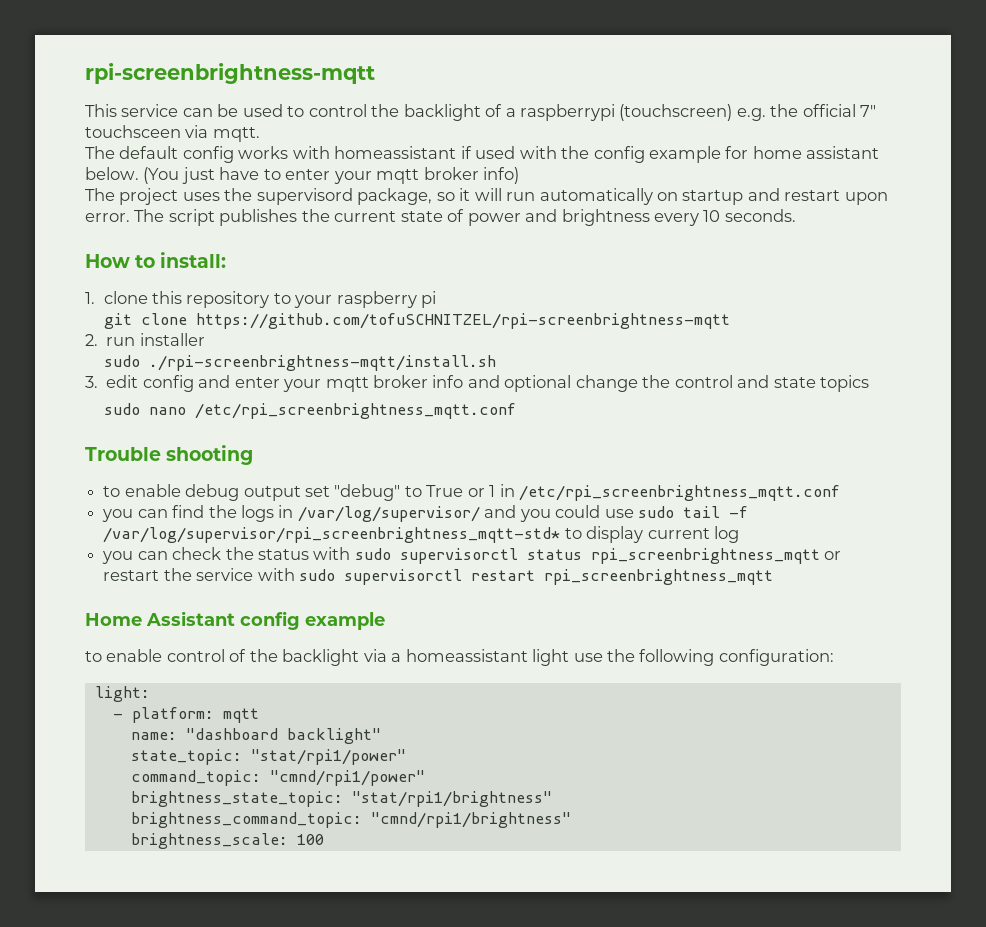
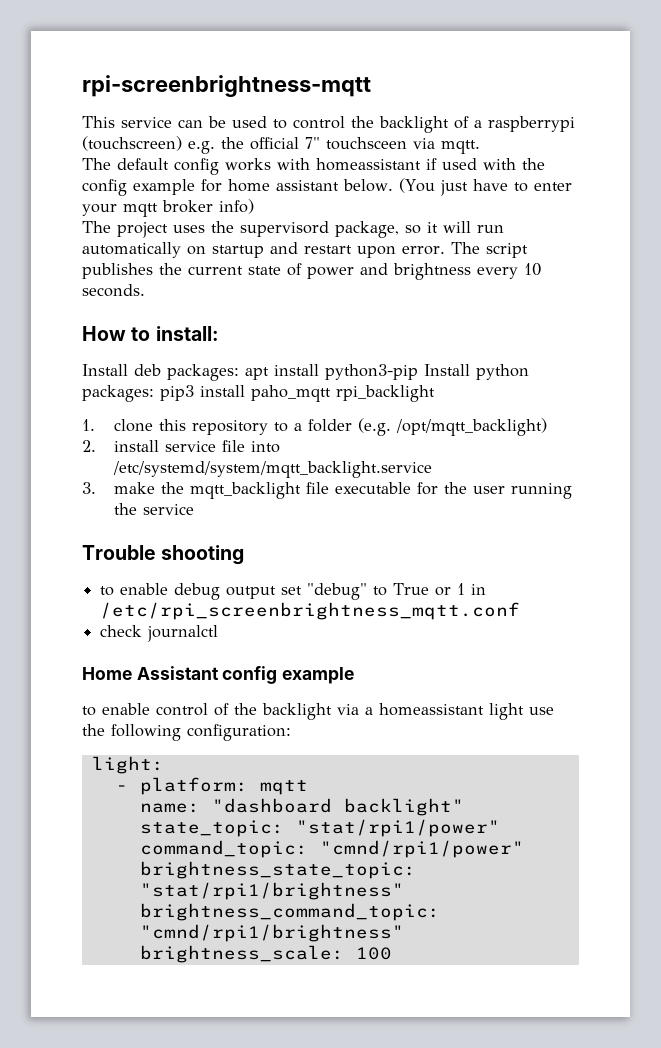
(227, 260) none -> [82,364,529,381] [82,385,435,402] // Install deb packages: apt install python3-pip Install python packages: pip3 install paho_mqtt rpi_backlight
[294,291,437,308] [103,313,730,329] [85,333,205,346] [103,355,496,371] [85,375,870,392] [103,403,516,419] your raspberry pi // git clone https://github.com/tofuSCHNITZEL/rpi-screenbrightness-mqtt // 2. run installer // sudo ./rpi-screenbrightness-mqtt/install.sh // 3. edit config and enter your mqtt broker info and optional change the control and state topics // sudo nano /etc/rpi_screenbrightness_mqtt.conf -> [293,418,547,436] [82,440,280,453] [112,461,432,478] [82,482,572,499] [113,503,194,515] a folder (e.g. /opt/mqtt_backlight) // 2. install service file into /etc/systemd/system/mqtt_backlight.service // 3. make the mqtt_backlight file executable for the user running the service
[102,505,749,522] [103,526,739,543] [102,547,842,564] [103,568,773,585] you can find the logs in /var/log/supervisor/ and you could use sudo tail -f /var/log/supervisor/rpi_screenbrightness_mqtt-std* to display current log // you can check the status with sudo supervisorctl status rpi_screenbrightness_mqtt or restart the service with sudo supervisorctl restart rpi_screenbrightness_mqtt -> [100,625,219,642] check journalctl

